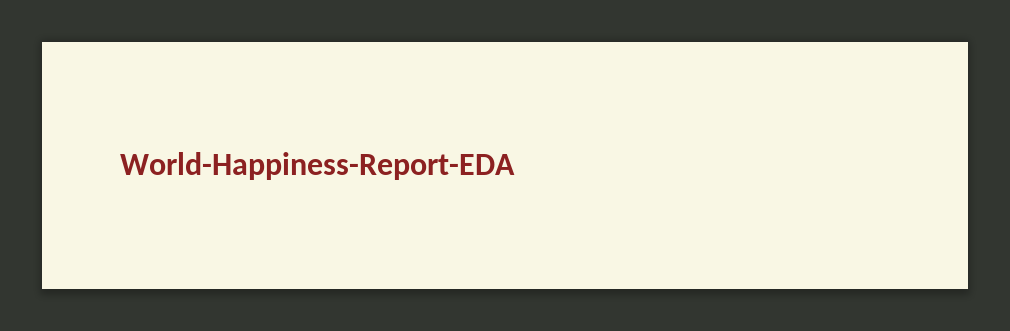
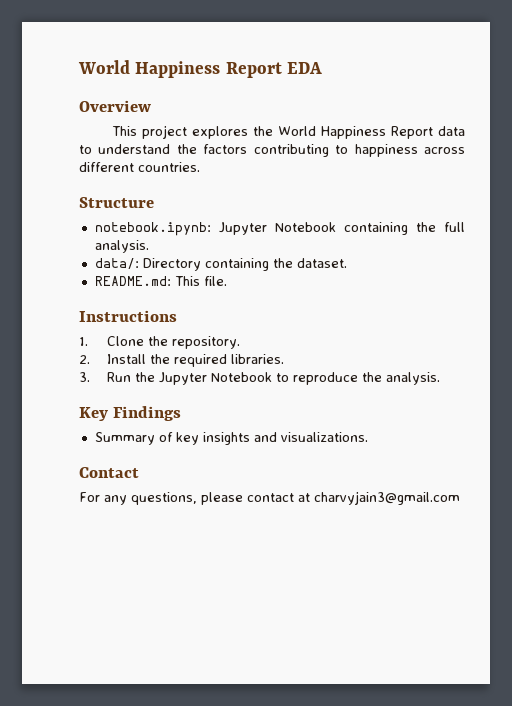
[120,152,515,180] World-Happiness-Report-EDA -> [78,60,323,78] [79,100,151,112] [111,125,465,139] [79,144,465,157] [79,162,200,172] [79,197,154,208] [94,222,465,236] [94,240,149,253] [94,258,347,271] [94,276,227,286] [79,310,177,322] [79,336,240,349] [79,354,284,367] [79,372,440,385] [79,406,182,421] [94,432,368,445] [79,467,139,478] [79,491,460,505] World Happiness Report EDA // Overview // This project explores the World Happiness Report data to understand the factors contributing to happiness across different countries. // Structure // notebook.ipynb: Jupyter Notebook containing the full analysis. // data/: Directory containing the dataset. // README.md: This file. // Instructions // 1. Clone the repository. // 2. Install the required libraries. // 3. Run the Jupyter Notebook to reproduce the analysis. // Key Findings // Summary of key insights and visualizations. // Contact // For any questions, please contact at charvyjain3@gmail.com

